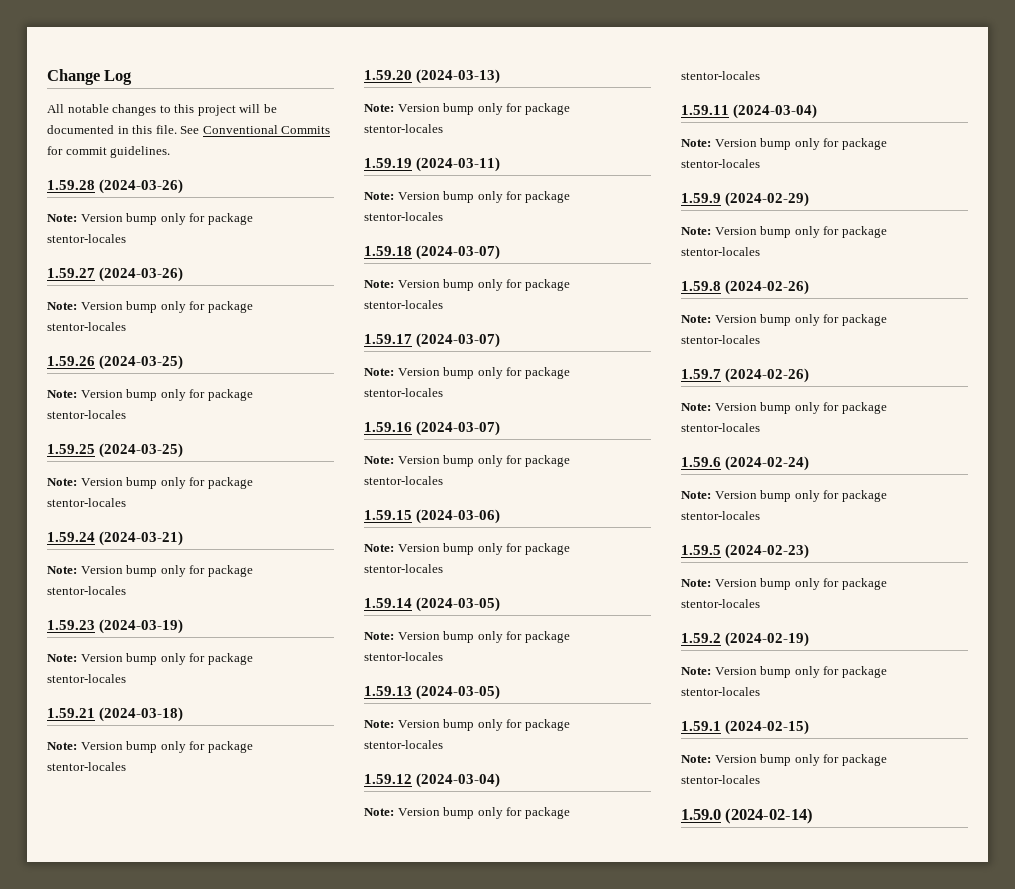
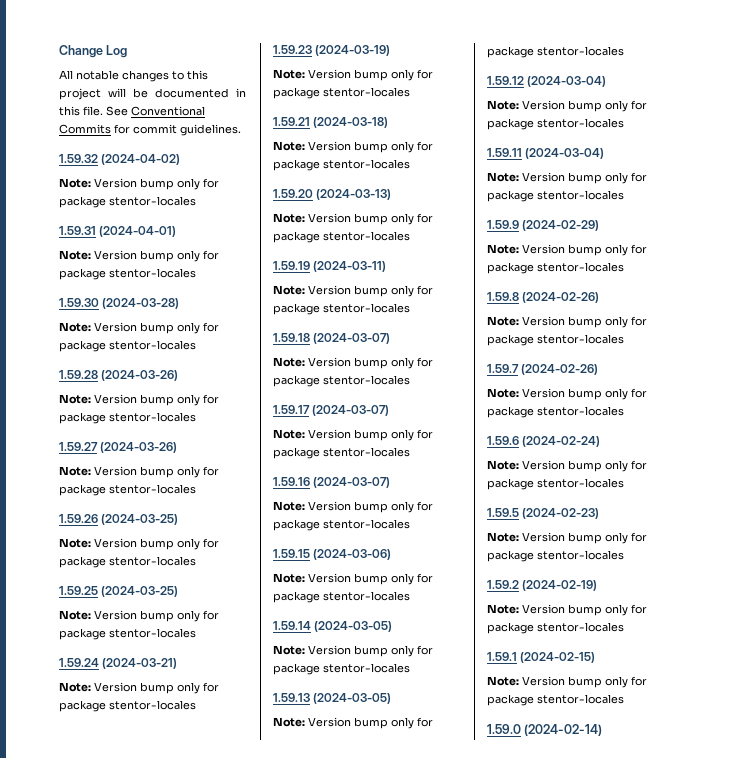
(171, 152) none -> [59,154,181,165] [59,178,219,190] [59,196,196,208] [59,226,177,237] [59,250,219,262] [59,268,196,280] [59,298,180,309] [59,322,219,334] [59,340,196,352] // 1.59.32 (2024-04-02) // Note: Version bump only for package stentor-locales // 1.59.31 (2024-04-01) // Note: Version bump only for package stentor-locales // 1.59.30 (2024-03-28) // Note: Version bump only for package stentor-locales

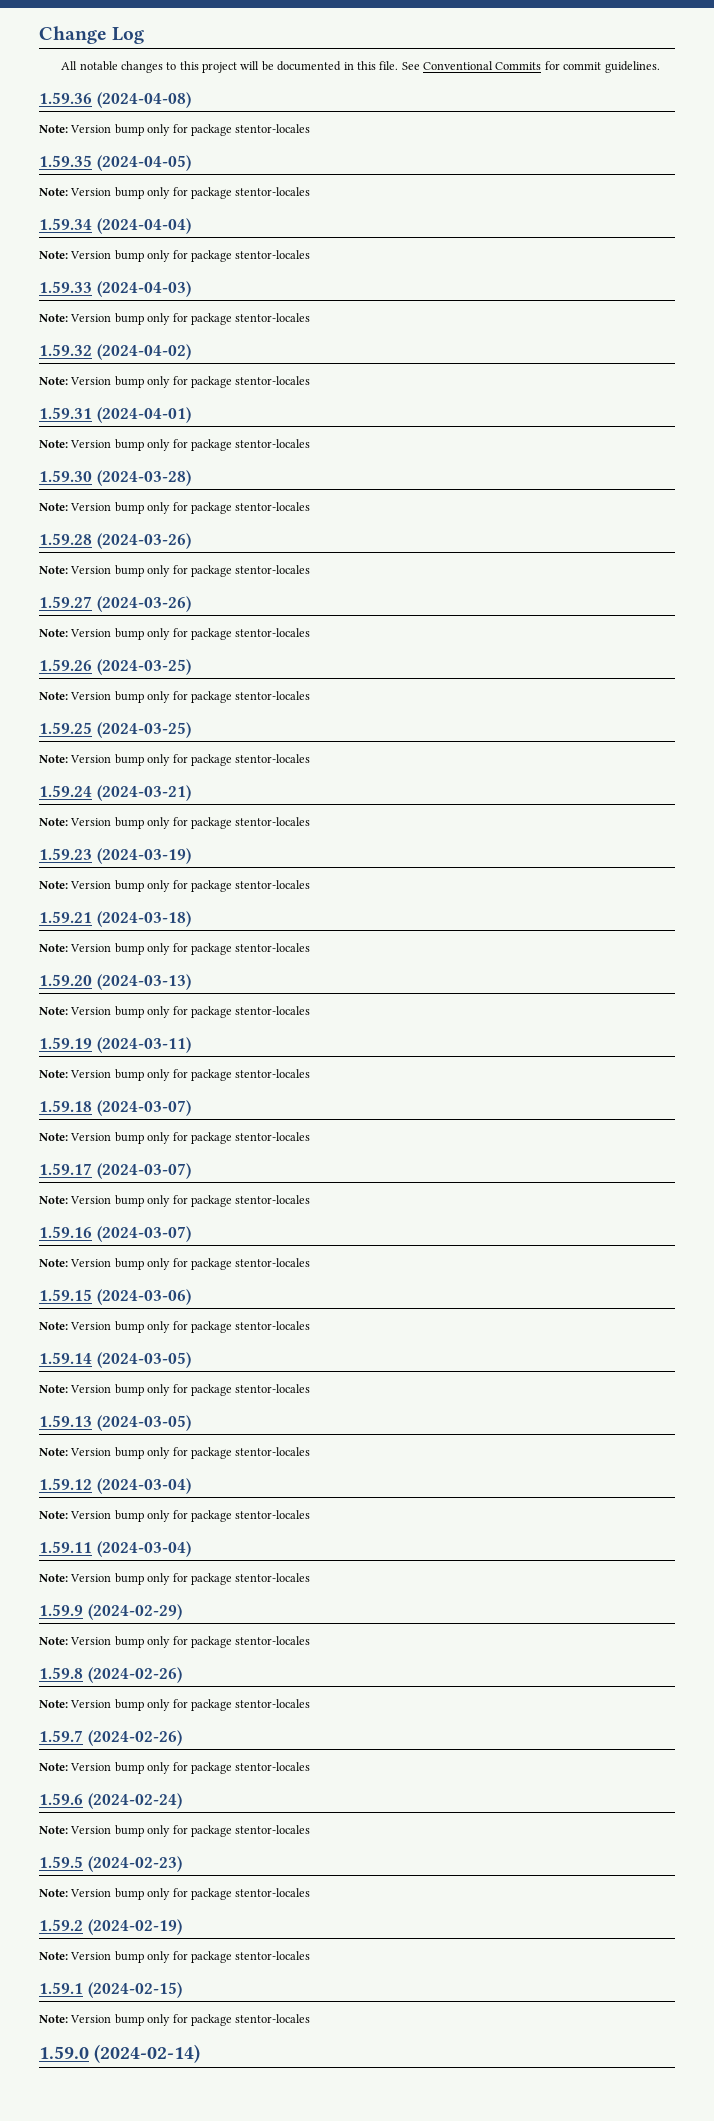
(241, 130) none -> [39,92,191,108] [39,124,311,136] [39,155,191,171] [39,187,311,199] [39,218,191,234] [39,250,311,262] [39,281,191,297] [39,313,311,325] // 1.59.36 (2024-04-08) // Note: Version bump only for package stentor-locales // 1.59.35 (2024-04-05) // Note: Version bump only for package stentor-locales // 1.59.34 (2024-04-04) // Note: Version bump only for package stentor-locales // 1.59.33 (2024-04-03) // Note: Version bump only for package stentor-locales

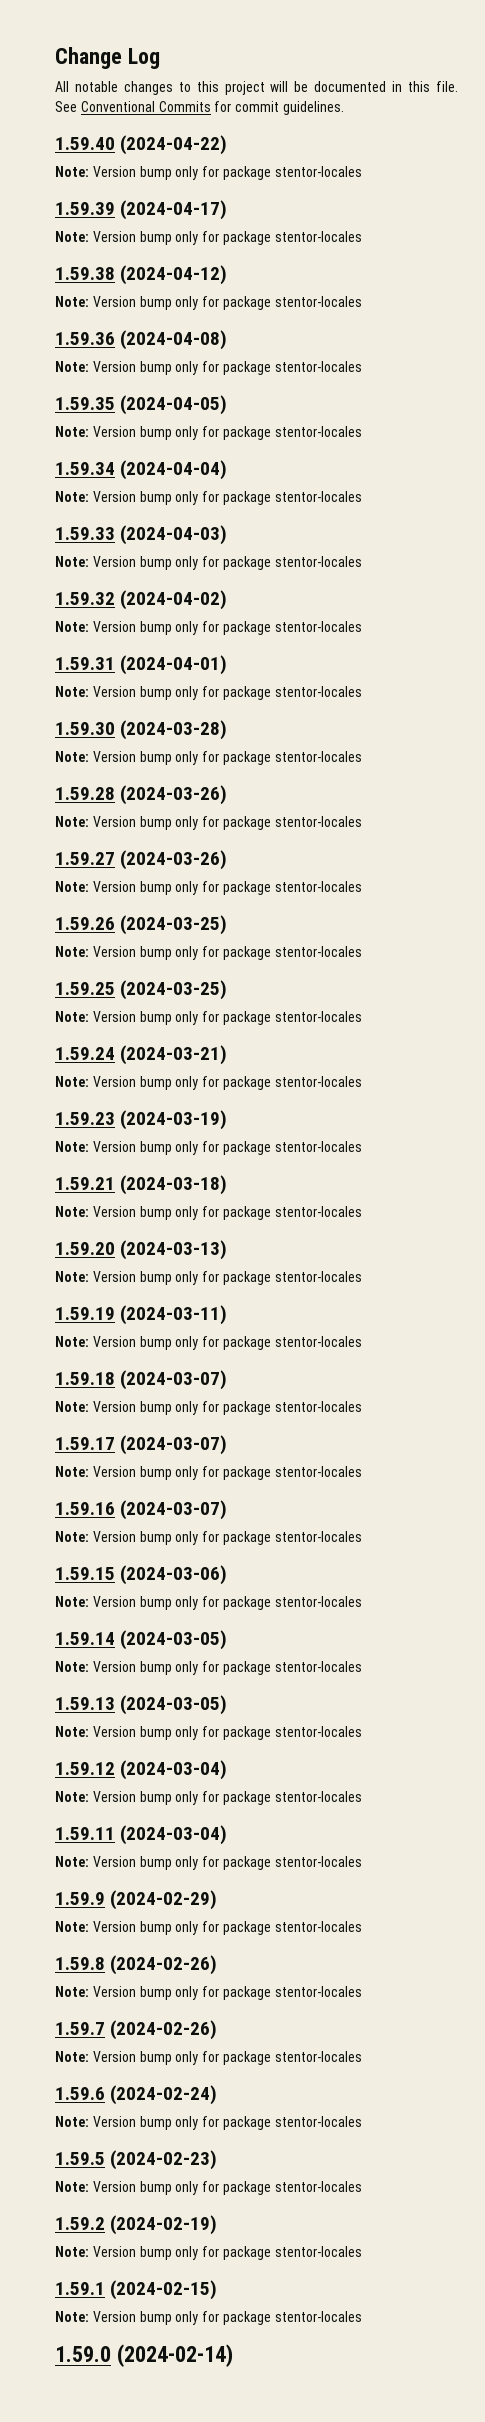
(660, 67) none -> [55,135,228,155] [55,166,362,180] [55,200,228,220] [55,231,362,245] [55,265,228,285] [55,296,362,310] // 1.59.40 (2024-04-22) // Note: Version bump only for package stentor-locales // 1.59.39 (2024-04-17) // Note: Version bump only for package stentor-locales // 1.59.38 (2024-04-12) // Note: Version bump only for package stentor-locales

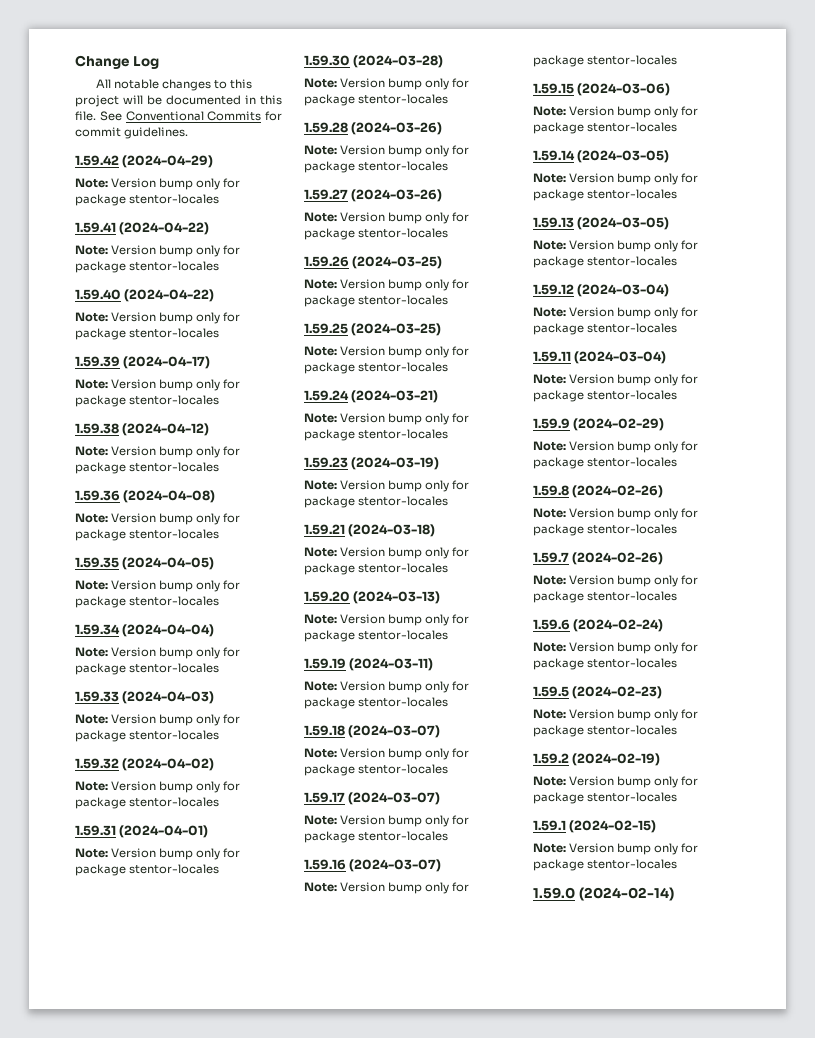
(344, 108) none -> [75,155,214,168] [75,178,241,190] [75,194,220,206] [75,222,210,235] [75,245,241,257] [75,261,220,273] // 1.59.42 (2024-04-29) // Note: Version bump only for package stentor-locales // 1.59.41 (2024-04-22) // Note: Version bump only for package stentor-locales

